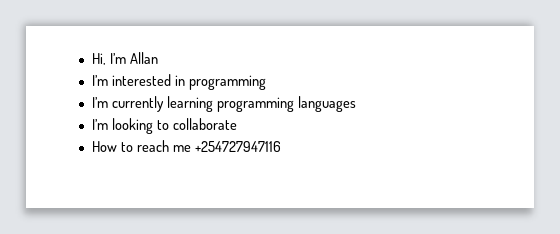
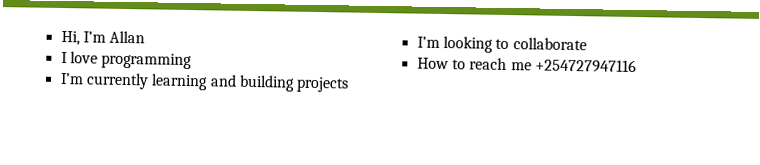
[91,74,185,86] I’m interested in -> [60,51,98,64] I love
[216,96,356,112] programming languages -> [209,74,350,93] and building projects

